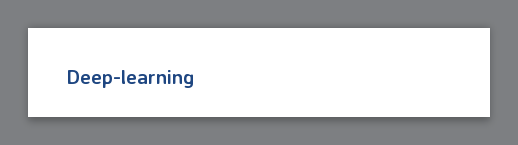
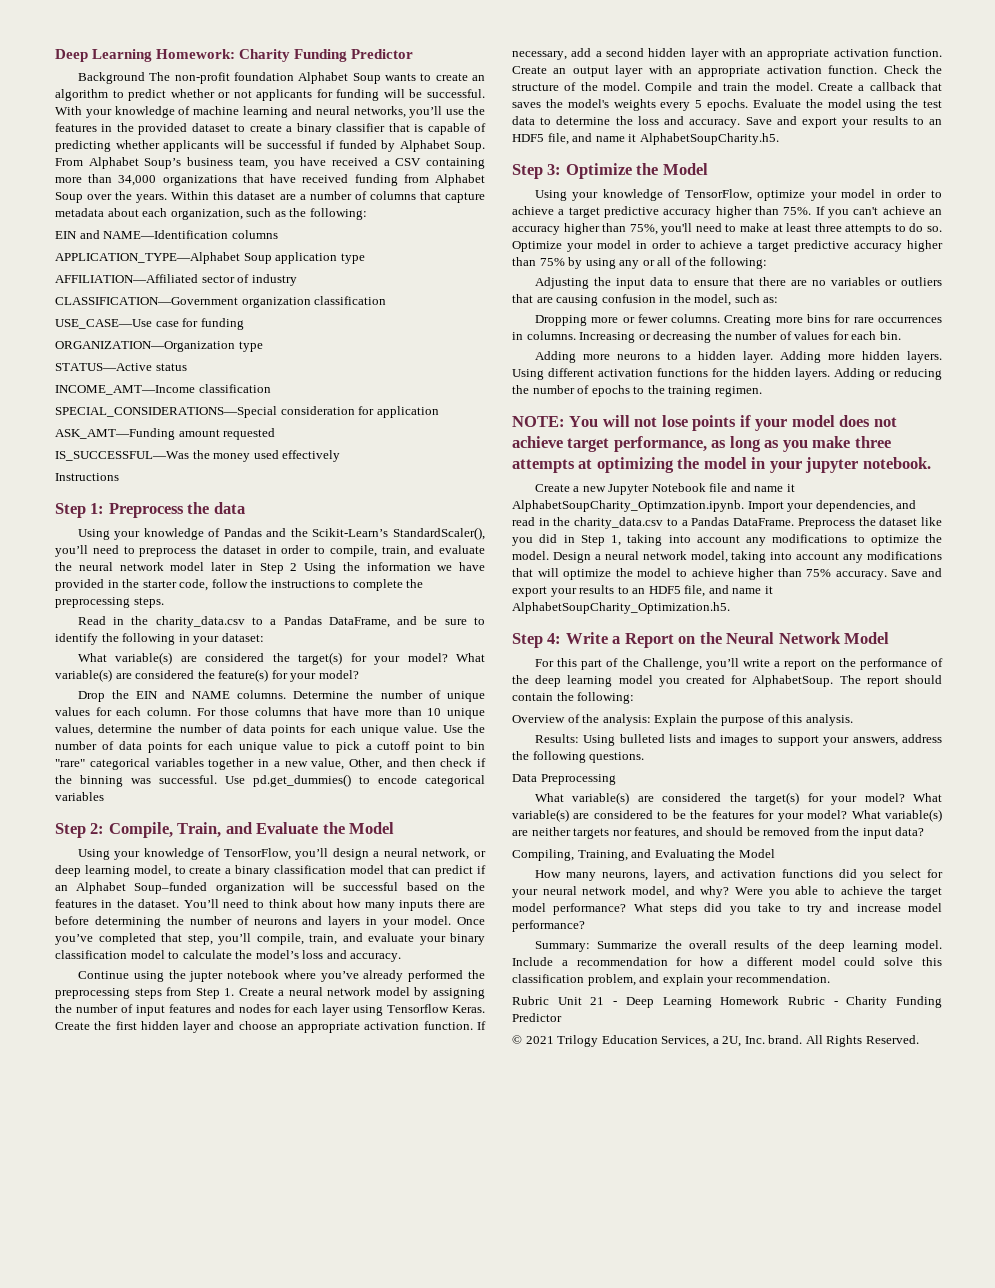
[67,70,194,88] Deep-learning -> [55,49,414,62] [77,72,485,84] [55,89,486,101] [55,106,485,118] [55,123,486,135] [55,140,485,152] [55,157,485,169] [55,174,486,186] [55,191,485,203] [55,208,367,220] [55,230,278,239] [55,252,365,264] [55,274,297,286] [55,296,387,308] [55,318,244,330] [55,341,263,352] [55,363,187,371] [55,384,271,395] [55,406,439,418] [55,428,276,440] [55,450,341,462] [55,473,119,481] [55,502,245,518] [77,527,486,540] [55,545,485,557] [55,562,485,574] [55,579,424,591] [55,597,164,608] [77,616,486,628] [55,633,264,645] [77,652,486,665] [55,669,359,682] [77,690,485,702] [55,707,486,719] [55,724,485,736] [55,741,485,753] [55,758,486,770] [55,774,485,787] [55,792,104,801] [55,822,395,838] [77,848,486,860] [55,865,486,877] [55,882,486,894] [55,899,485,911] [55,916,486,928] [55,933,485,945] [55,950,402,962] [77,970,485,982] [55,987,485,999] [55,1004,486,1016] [55,1021,486,1033] [512,48,942,60] [512,65,942,77] [512,82,942,94] [512,99,942,111] [512,116,942,128] [512,133,779,145] [512,163,708,179] [534,189,942,201] [512,206,942,218] [512,223,942,235] [512,240,943,252] [512,257,767,269] [534,277,942,289] [512,294,779,306] [534,314,942,326] [512,331,901,343] [534,351,942,363] [512,368,942,380] [512,385,762,397] [512,415,897,431] [512,436,891,452] [512,457,931,473] [534,483,796,495] [512,500,917,512] [512,517,942,529] [512,534,942,546] [512,551,942,563] [512,568,942,580] [512,585,773,597] [512,602,730,614] [512,632,890,648] [534,658,943,670] [512,675,942,687] [512,692,635,704] [512,714,853,726] [534,734,943,746] [512,751,645,763] [512,774,616,785] [534,792,943,805] [512,809,942,822] [512,827,925,839] [512,849,775,861] [534,869,943,881] [512,886,942,898] [512,903,943,915] [512,920,585,932] [534,940,942,952] [512,957,942,966] [512,974,830,986] [512,996,942,1008] [512,1013,562,1022] [512,1035,919,1047] Deep Learning Homework: Charity Funding Predictor // Background The non-profit foundation Alphabet Soup wants to create an algorithm to predict whether or not applicants for funding will be successful. With your knowledge of machine learning and neural networks, you’ll use the features in the provided dataset to create a binary classifier that is capable of predicting whether applicants will be successful if funded by Alphabet Soup. From Alphabet Soup’s business team, you have received a CSV containing more than 34,000 organizations that have received funding from Alphabet Soup over the years. Within this dataset are a number of columns that capture metadata about each organization, such as the following: // EIN and NAME—Identification columns // APPLICATION_TYPE—Alphabet Soup application type // AFFILIATION—Affiliated sector of industry // CLASSIFICATION—Government organization classification // USE_CASE—Use case for funding // ORGANIZATION—Organization type // STATUS—Active status // INCOME_AMT—Income classification // SPECIAL_CONSIDERATIONS—Special consideration for application // ASK_AMT—Funding amount requested // IS_SUCCESSFUL—Was the money used effectively // Instructions // Step 1: Preprocess the data // Using your knowledge of Pandas and the Scikit-Learn’s StandardScaler(), you’ll need to preprocess the dataset in order to compile, train, and evaluate the neural network model later in Step 2 Using the information we have provided in the starter code, follow the instructions to complete the preprocessing steps. // Read in the charity_data.csv to a Pandas DataFrame, and be sure to identify the following in your dataset: // What variable(s) are considered the target(s) for your model? What variable(s) are considered the feature(s) for your model? // Drop the EIN and NAME columns. Determine the number of unique values for each column. For those columns that have more than 10 unique values, determine the number of data points for each unique value. Use the number of data points for each unique value to pick a cutoff point to bin "rare" categorical variables together in a new value, Other, and then check if the binning was successful. Use pd.get_dummies() to encode categorical variables // Step 2: Compile, Train, and Evaluate the Model // Using your knowledge of TensorFlow, you’ll design a neural network, or deep learning model, to create a binary classification model that can predict if an Alphabet Soup–funded organization will be successful based on the features in the dataset. You’ll need to think about how many inputs there are before determining the number of neurons and layers in your model. Once you’ve completed that step, you’ll compile, train, and evaluate your binary classification model to calculate the model’s loss and accuracy. // Continue using the jupter notebook where you’ve already performed the preprocessing steps from Step 1. Create a neural network model by assigning the number of input features and nodes for each layer using Tensorflow Keras. Create the first hidden layer and choose an appropriate activation function. If necessary, add a second hidden layer with an appropriate activation function. Create an output layer with an appropriate activation function. Check the structure of the model. Compile and train the model. Create a callback that saves the model's weights every 5 epochs. Evaluate the model using the test data to determine the loss and accuracy. Save and export your results to an HDF5 file, and name it AlphabetSoupCharity.h5. // Step 3: Optimize the Model // Using your knowledge of TensorFlow, optimize your model in order to achieve a target predictive accuracy higher than 75%. If you can't achieve an accuracy higher than 75%, you'll need to make at least three attempts to do so. Optimize your model in order to achieve a target predictive accuracy higher than 75% by using any or all of the following: // Adjusting the input data to ensure that there are no variables or outliers that are causing confusion in the model, such as: // Dropping more or fewer columns. Creating more bins for rare occurrences in columns. Increasing or decreasing the number of values for each bin. // Adding more neurons to a hidden layer. Adding more hidden layers. Using different activation functions for the hidden layers. Adding or reducing the number of epochs to the training regimen. // NOTE: You will not lose points if your model does not achieve target performance, as long as you make three attempts at optimizing the model in your jupyter notebook. // Create a new Jupyter Notebook file and name it AlphabetSoupCharity_Optimzation.ipynb. Import your dependencies, and read in the charity_data.csv to a Pandas DataFrame. Preprocess the dataset like you did in Step 1, taking into account any modifications to optimize the model. Design a neural network model, taking into account any modifications that will optimize the model to achieve higher than 75% accuracy. Save and export your results to an HDF5 file, and name it AlphabetSoupCharity_Optimization.h5. // Step 4: Write a Report on the Neural Network Model // For this part of the Challenge, you’ll write a report on the performance of the deep learning model you created for AlphabetSoup. The report should contain the following: // Overview of the analysis: Explain the purpose of this analysis. // Results: Using bulleted lists and images to support your answers, address the following questions. // Data Preprocessing // What variable(s) are considered the target(s) for your model? What variable(s) are considered to be the features for your model? What variable(s) are neither targets nor features, and should be removed from the input data? // Compiling, Training, and Evaluating the Model // How many neurons, layers, and activation functions did you select for your neural network model, and why? Were you able to achieve the target model performance? What steps did you take to try and increase model performance? // Summary: Summarize the overall results of the deep learning model. Include a recommendation for how a different model could solve this classification problem, and explain your recommendation. // Rubric Unit 21 - Deep Learning Homework Rubric - Charity Funding Predictor // © 2021 Trilogy Education Services, a 2U, Inc. brand. All Rights Reserved.

